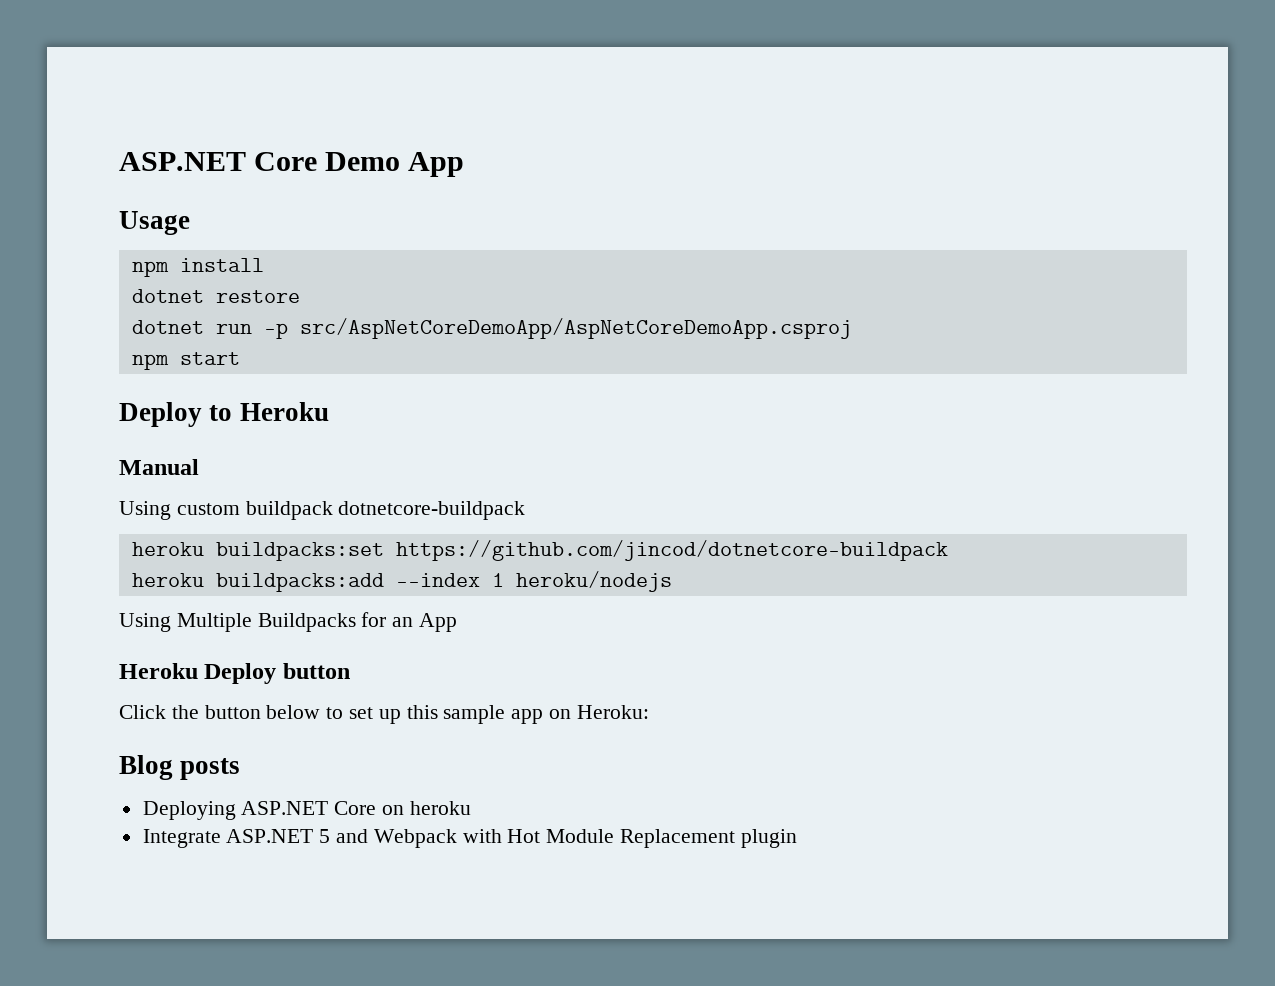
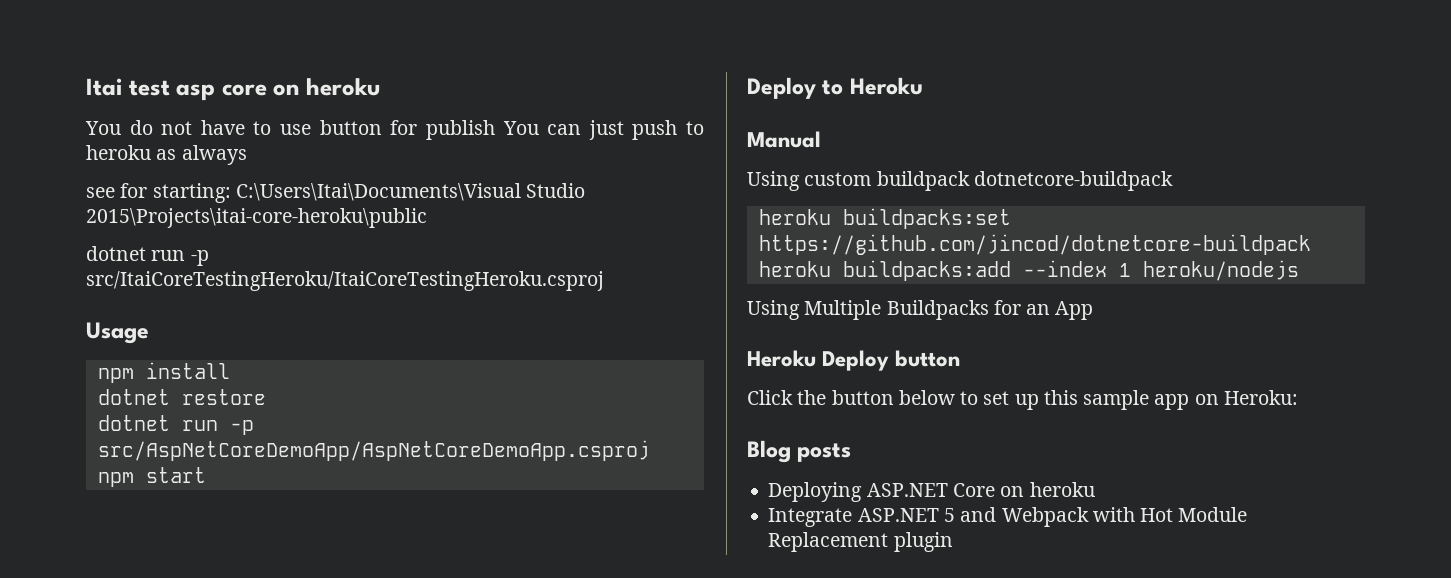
[119,152,465,177] ASP.NET Core Demo App -> [86,78,381,101] [85,120,705,140] [86,145,247,165] [86,183,586,203] [86,208,427,228] [86,246,209,266] [86,271,604,291] Itai test asp core on heroku // You do not have to use button for publish You can just push to heroku as always // see for starting: C:\Users\Itai\Documents\Visual Studio 2015\Projects\itai-core-heroku\public // dotnet run -p src/ItaiCoreTestingHeroku/ItaiCoreTestingHeroku.csproj

